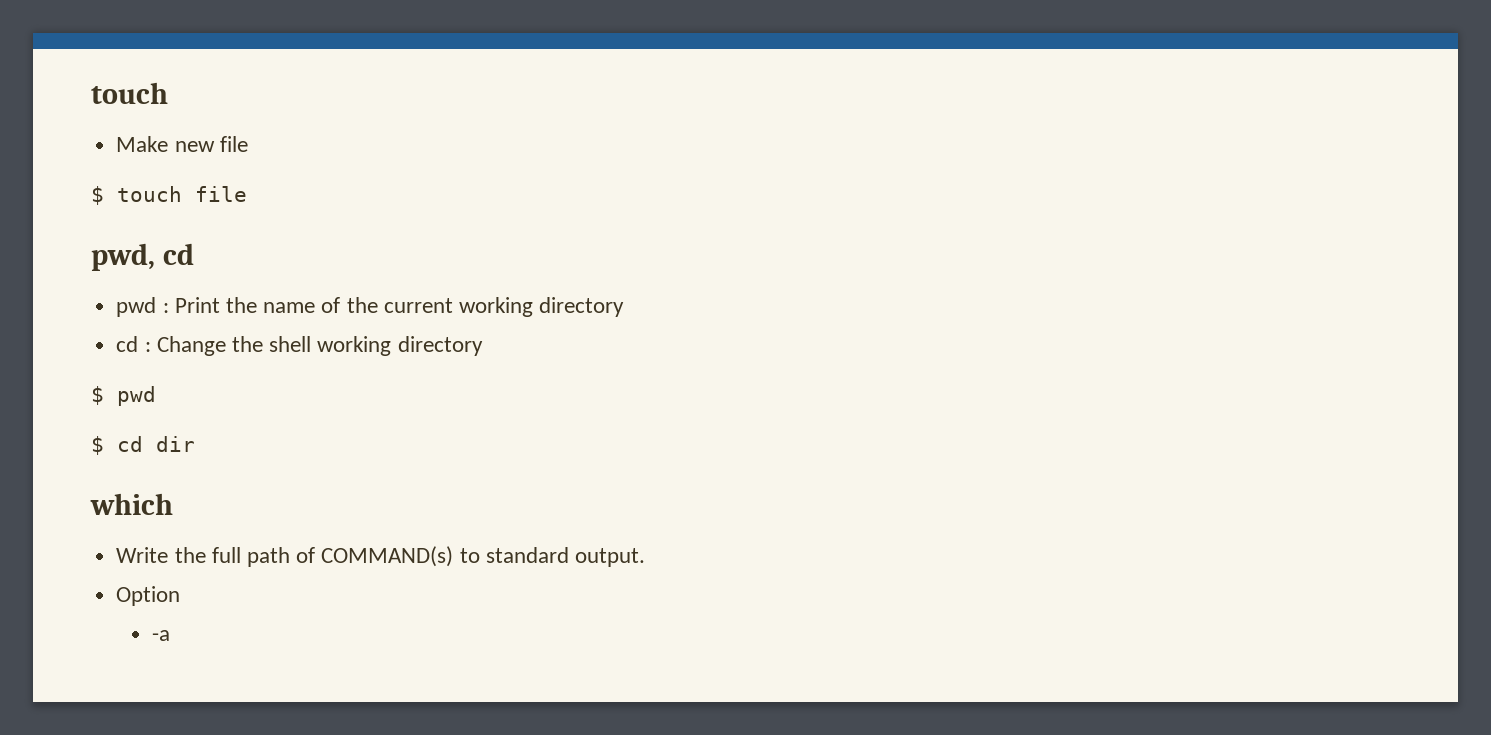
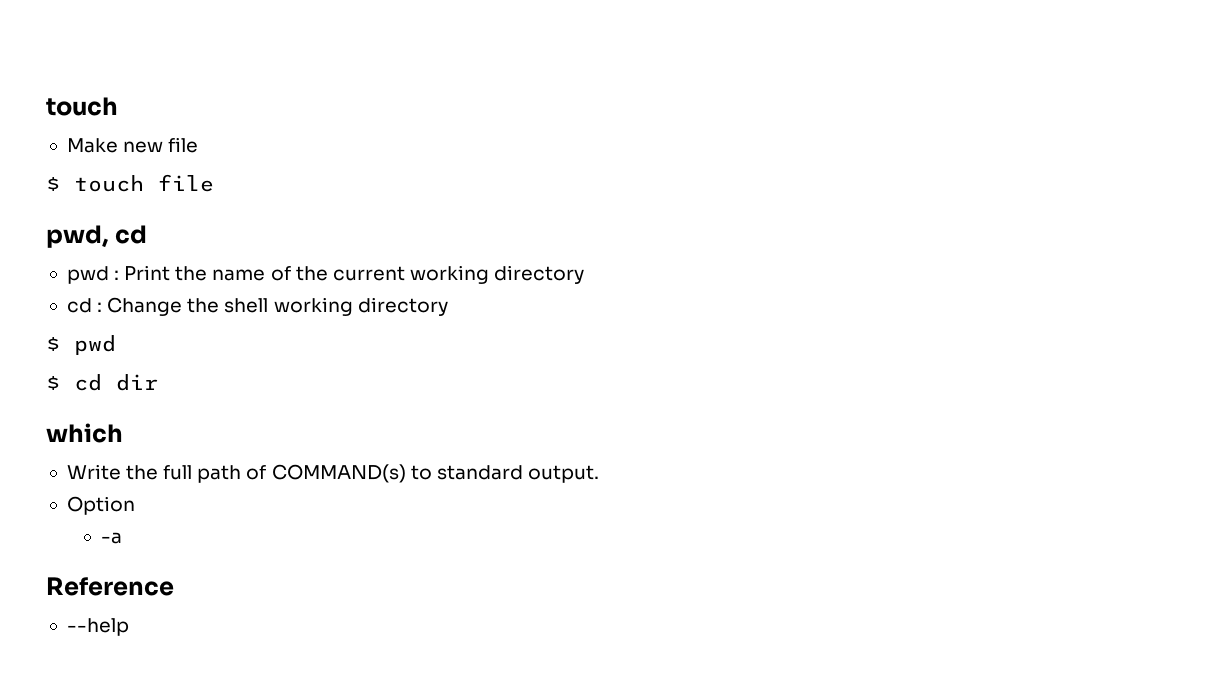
(171, 635) none -> [46,577,174,596] [66,618,129,636] // Reference // --help

